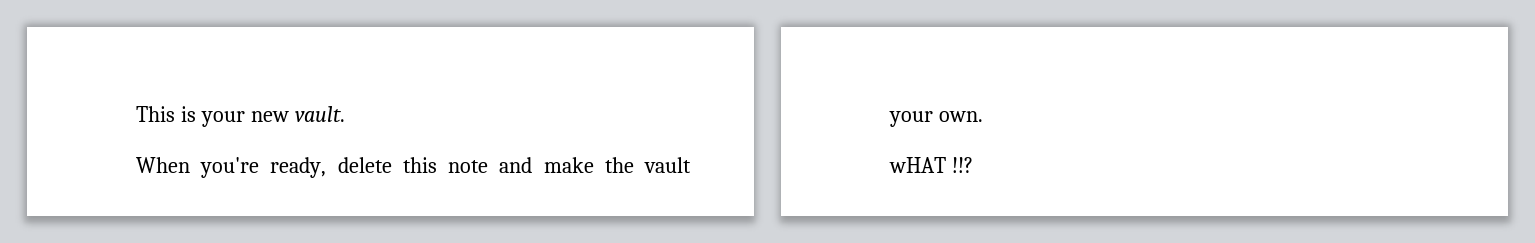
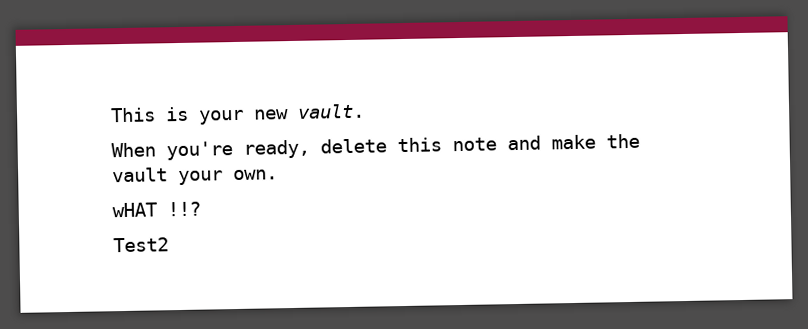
(973, 165) none -> [113,237,169,253] // Test2

